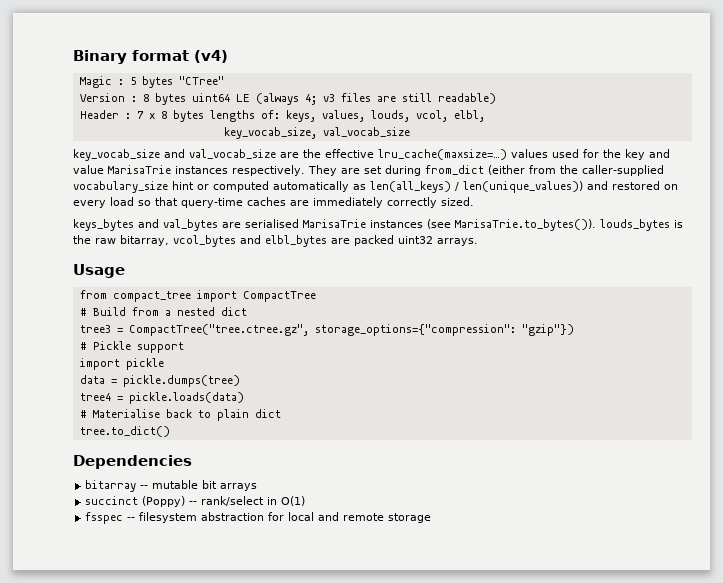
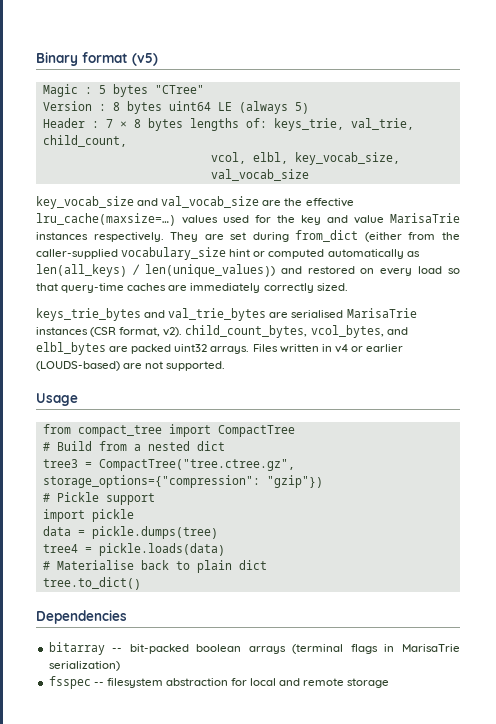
[194,50,228,63] (v4) -> [132,53,158,66] (v5)
[304,93,496,105] 4; v3 files are still readable) -> [294,102,309,114] 5)
[285,110,410,122] keys, values, louds, -> [273,118,414,131] [42,135,127,147] keys_trie, val_trie, child_count, //
(485, 116) // -> (288, 158) none
[73,219,218,231] keys_bytes and val_bytes -> [36,308,267,321] keys_trie_bytes and val_trie_bytes
[427,219,683,231] [73,235,236,247] (see MarisaTrie.to_bytes()). louds_bytes is the raw bitarray, vcol_bytes -> [90,325,384,338] (CSR format, v2). child_count_bytes, vcol_bytes,
(478, 242) none -> [252,344,404,353] [36,361,226,371] Files written in v4 or earlier (LOUDS-based) are not supported.
[152,480,218,489] mutable bit -> [129,644,242,654] bit-packed boolean
[85,496,306,507] // succinct (Poppy) -- rank/select in O(1) -> [292,644,460,654] [48,661,120,671] (terminal flags in MarisaTrie serialization)

